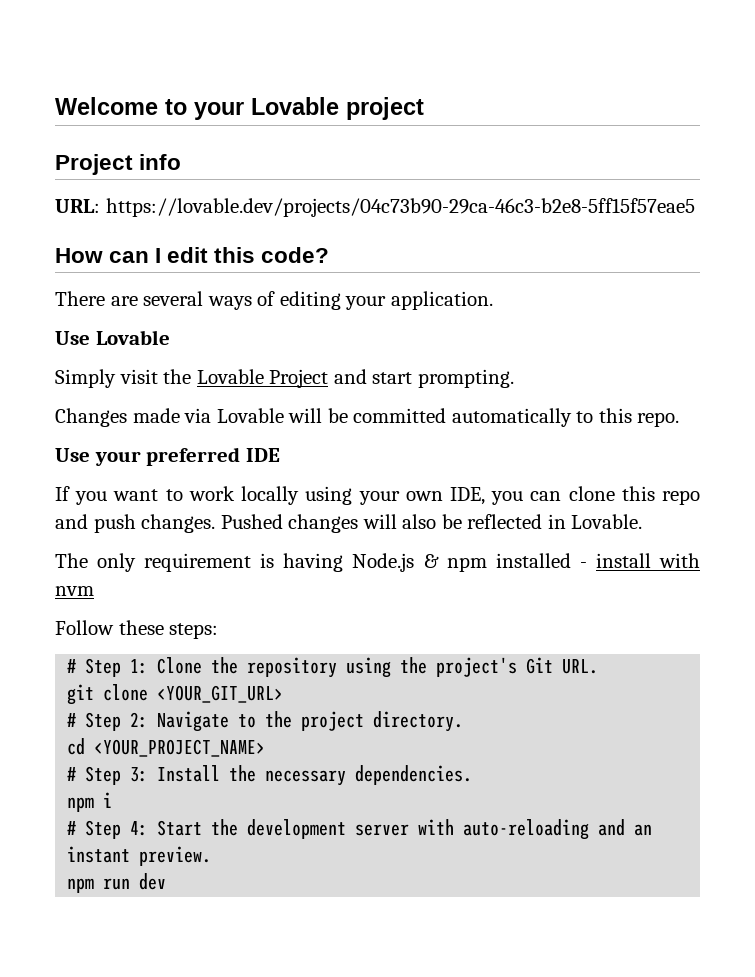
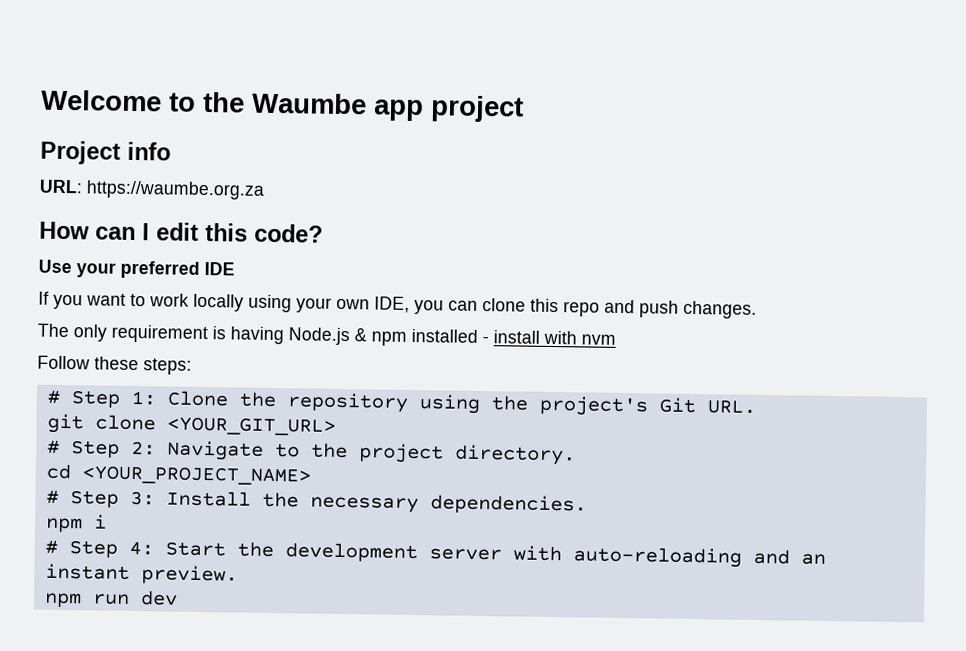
[194,97,339,120] your Lovable -> [203,91,424,122] the Waumbe app
[105,198,695,217] https://lovable.dev/projects/04c73b90-29ca-46c3-b2e8-5ff15f57eae5 -> [86,180,265,200] https://waumbe.org.za
[55,291,493,310] [55,330,170,345] [55,369,514,388] [55,408,680,427] // There are several ways of editing your application. // Use Lovable // Simply visit the Lovable Project and start prompting. // Changes made via Lovable will be committed automatically to this repo. -> (323, 233) none
[220,514,643,533] Pushed changes will also be reflected in Lovable. -> (757, 309) none

